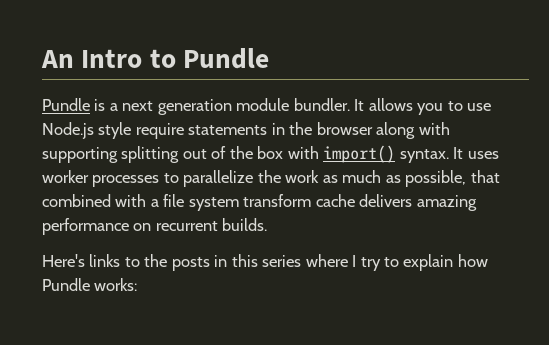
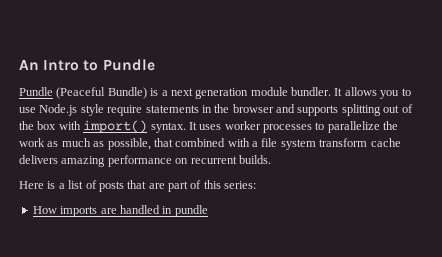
(90, 104) none -> [56,87,147,99] (Peaceful Bundle)
[376,122,450,139] [42,147,118,163] along with supporting -> [276,104,339,116] and supports
[42,254,488,271] [42,278,138,291] Here's links to the posts in this series where I try to explain how Pundle works: -> [19,180,257,192] [32,205,208,217] Here is a list of posts that are part of this series: // How imports are handled in pundle

